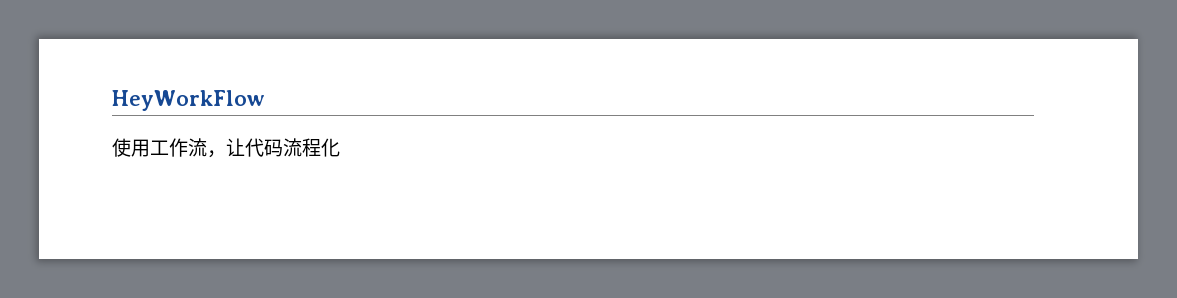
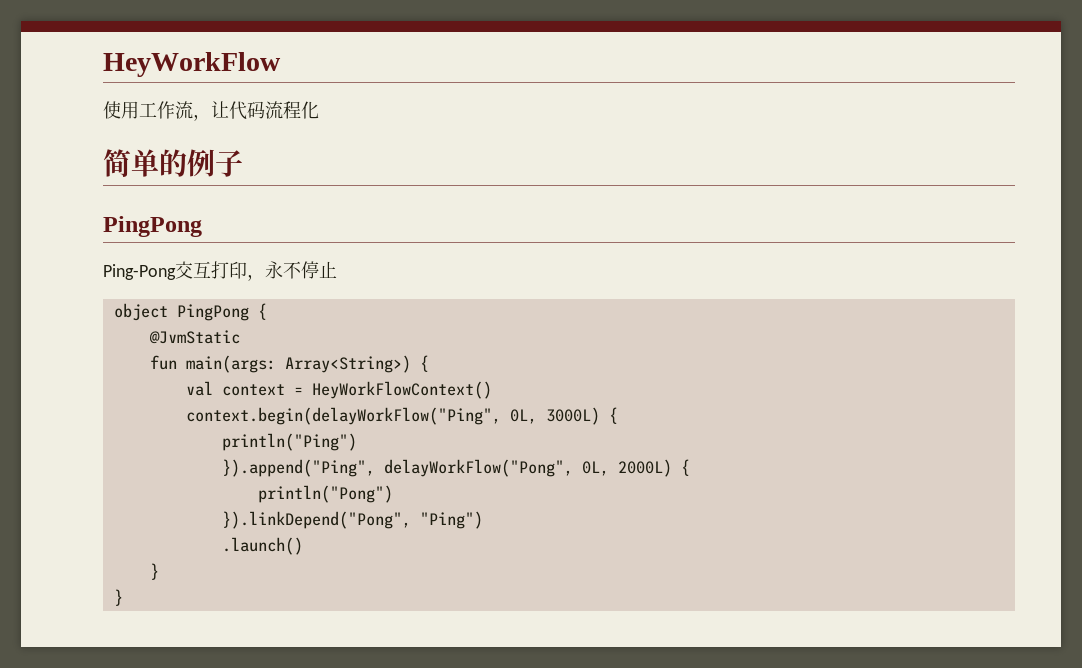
(340, 147) none -> [103,149,243,177] [103,216,202,237] [103,261,337,281] [113,303,267,321] [148,330,240,344] [149,355,429,373] [185,381,492,399] [185,407,618,425] [221,433,357,451] [221,459,690,477] [257,485,393,503] [221,511,483,529] [221,537,303,555] [149,563,159,580] [113,589,123,606] // 简单的例子 // PingPong // Ping-Pong交互打印，永不停止 // object PingPong { // @JvmStatic // fun main(args: Array<String>) { // val context = HeyWorkFlowContext() // context.begin(delayWorkFlow("Ping", 0L, 3000L) { // println("Ping") // }).append("Ping", delayWorkFlow("Pong", 0L, 2000L) { // println("Pong") // }).linkDepend("Pong", "Ping") // .launch() // } // }

